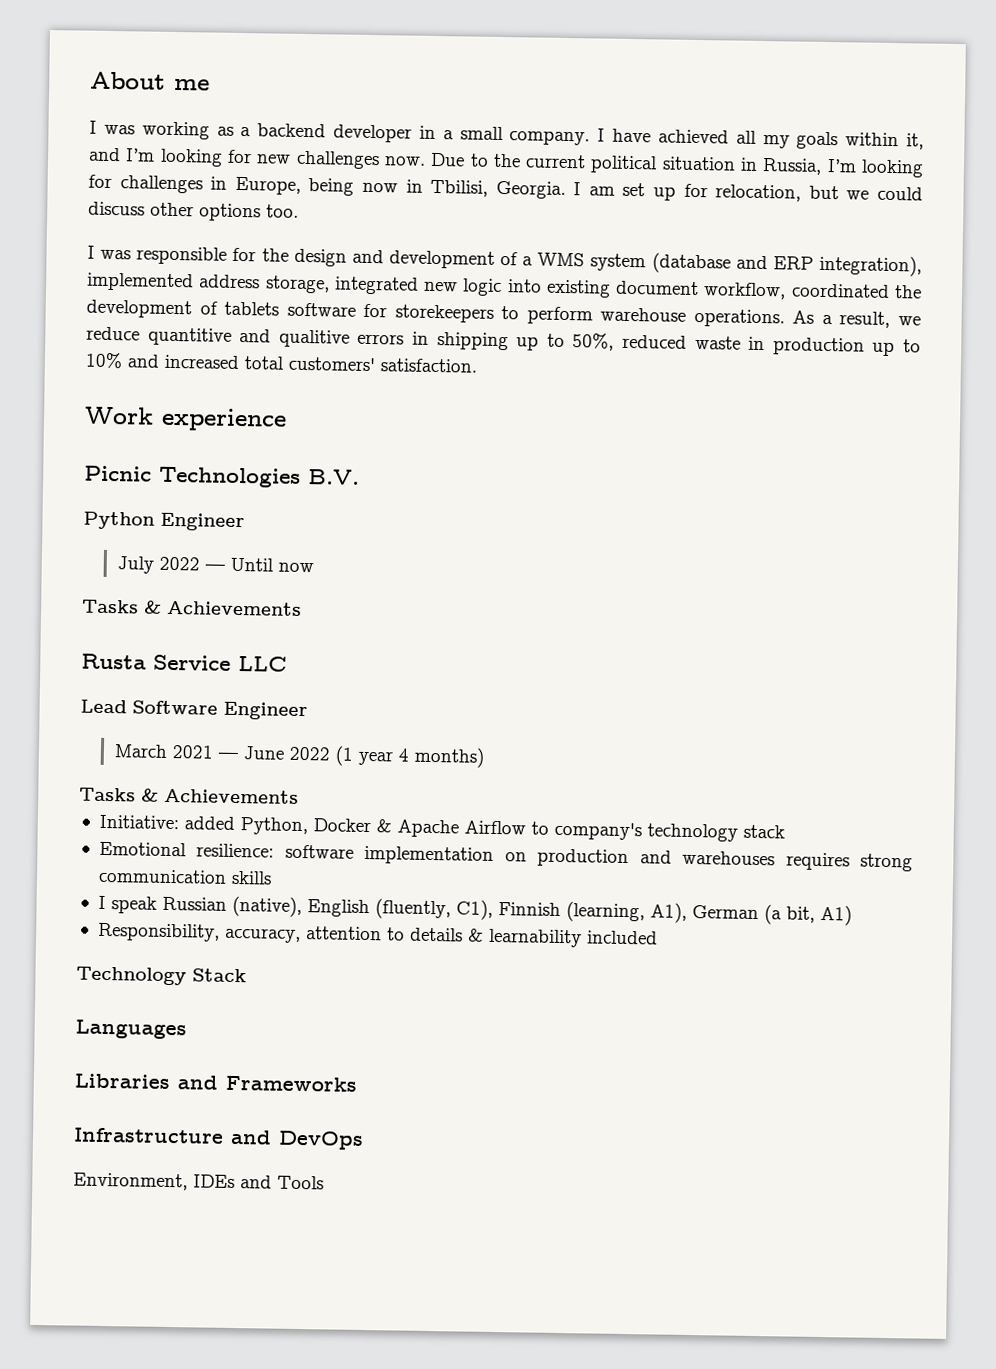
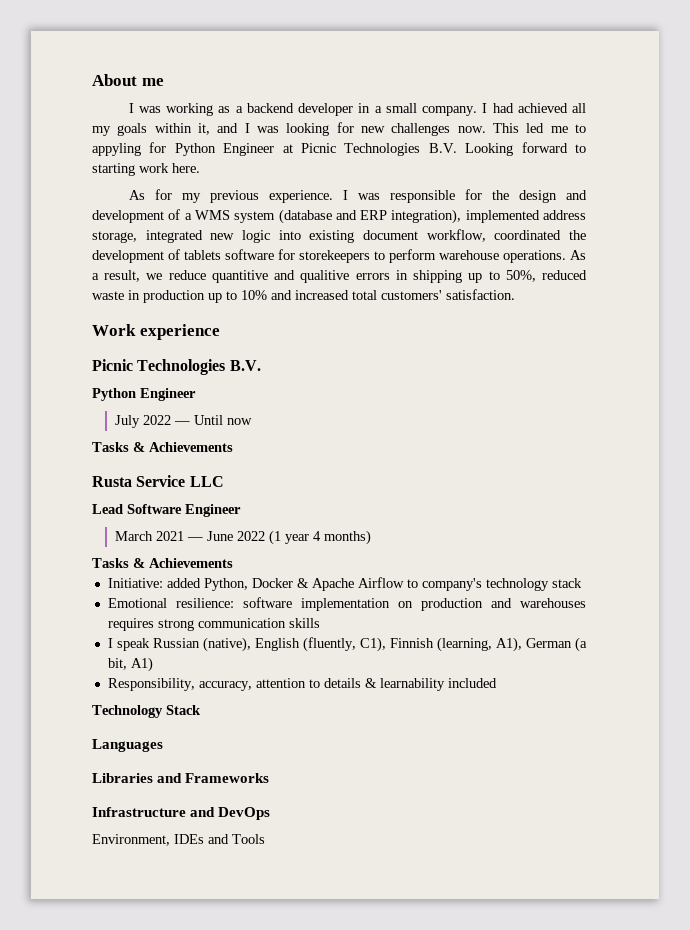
[611,128,651,143] have -> [492,103,514,113] had
[125,148,156,162] I’m -> [244,123,279,133] I was
[430,152,924,178] [88,174,924,202] [88,201,299,222] Due to the current political situation in Russia, I’m looking for challenges in Europe, being now in Tbilisi, Georgia. I am set up for relocation, but we could discuss other options too. // -> [492,123,586,133] [92,142,586,156] [92,163,200,176] [128,189,333,203] This led me to appyling for Python Engineer at Picnic Technologies B.V. Looking forward to starting work here. // As for my previous experience.

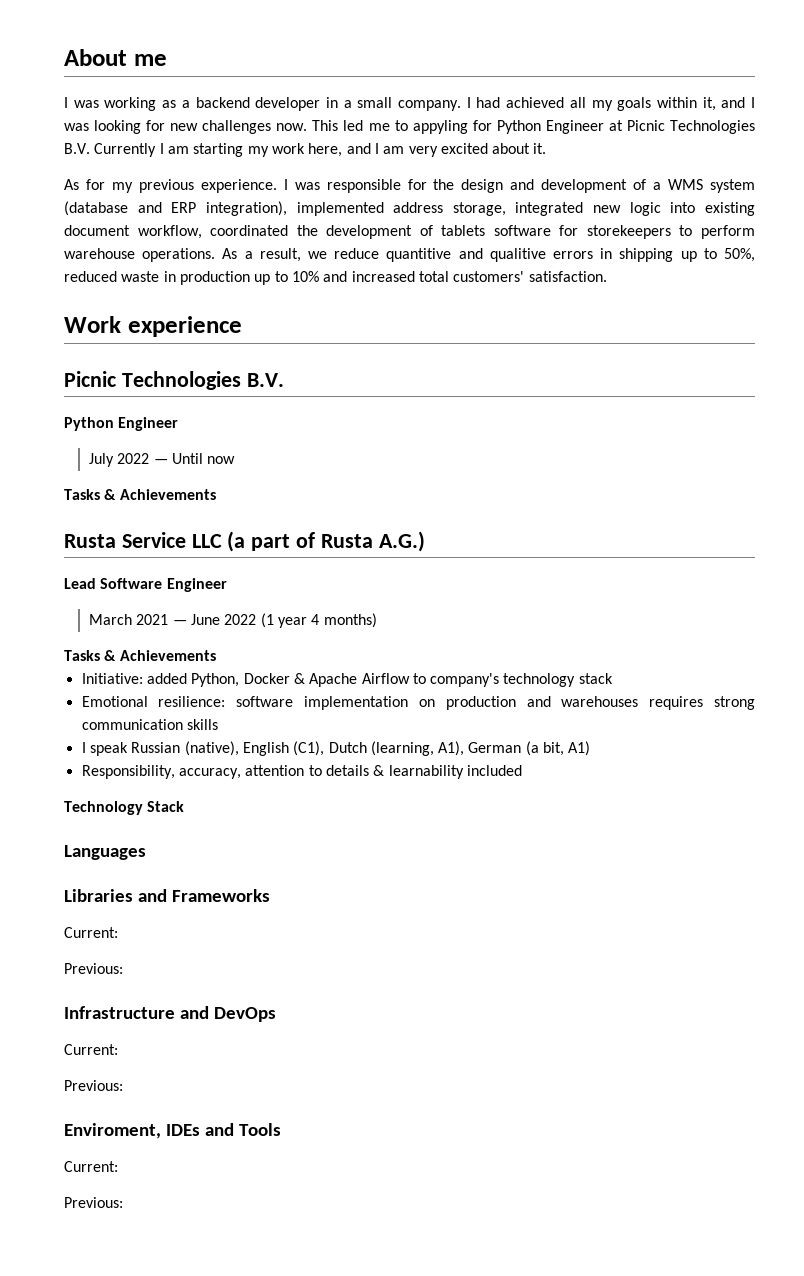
[465,142,586,156] [92,163,200,176] Looking forward to starting work here. -> [94,143,547,157] Currently I am starting my work here, and I am very excited about it.
(224, 481) none -> [227,531,425,552] (a part of Rusta A.G.)
[302,637,434,652] (fluently, C1), Finnish -> [293,741,367,756] (C1), Dutch
(270, 778) none -> [64,927,118,938] [64,963,123,974] // Current: // Previous:
[92,834,170,846] Environment, -> [64,1044,118,1055] [64,1080,123,1091] [64,1123,161,1139] Current: // Previous: // Enviroment,
(265, 839) none -> [64,1161,118,1172] [64,1197,123,1208] // Current: // Previous:

